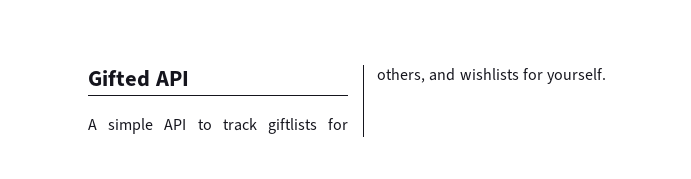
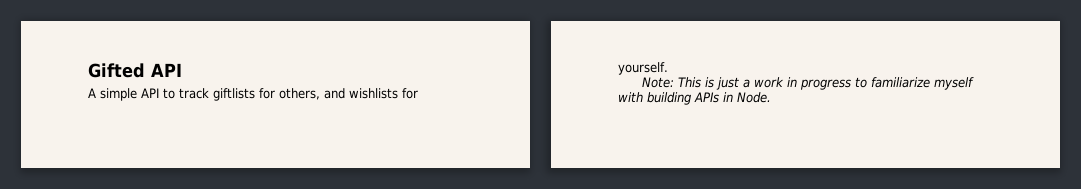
(607, 76) none -> [641,77,974,90] [618,92,771,105] // Note: This is just a work in progress to familiarize myself with building APIs in Node.

